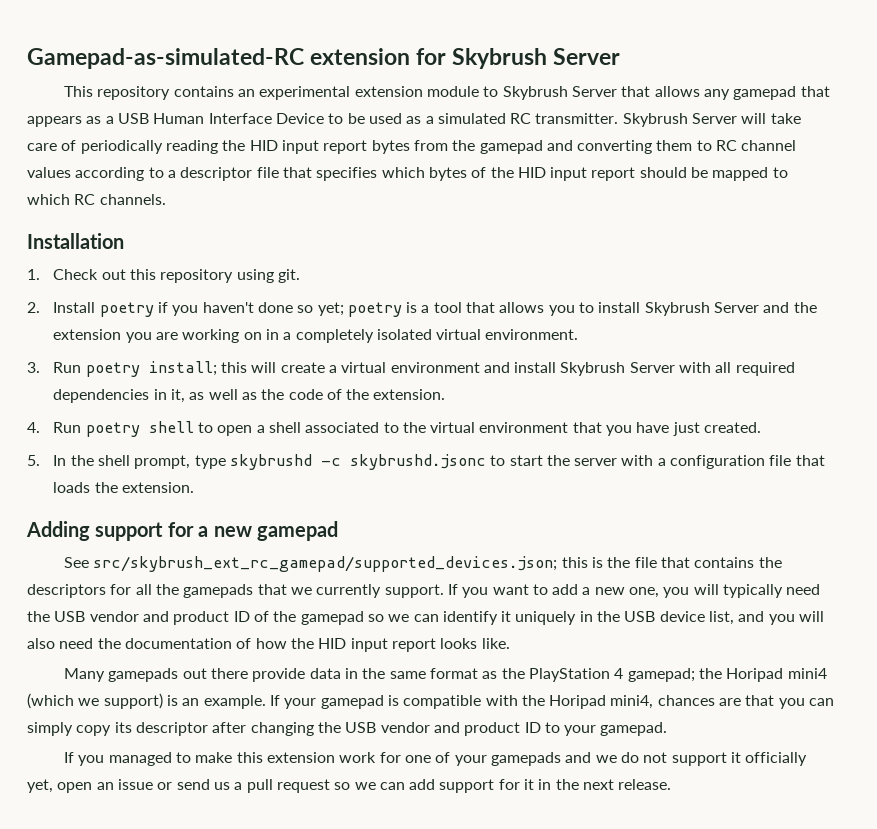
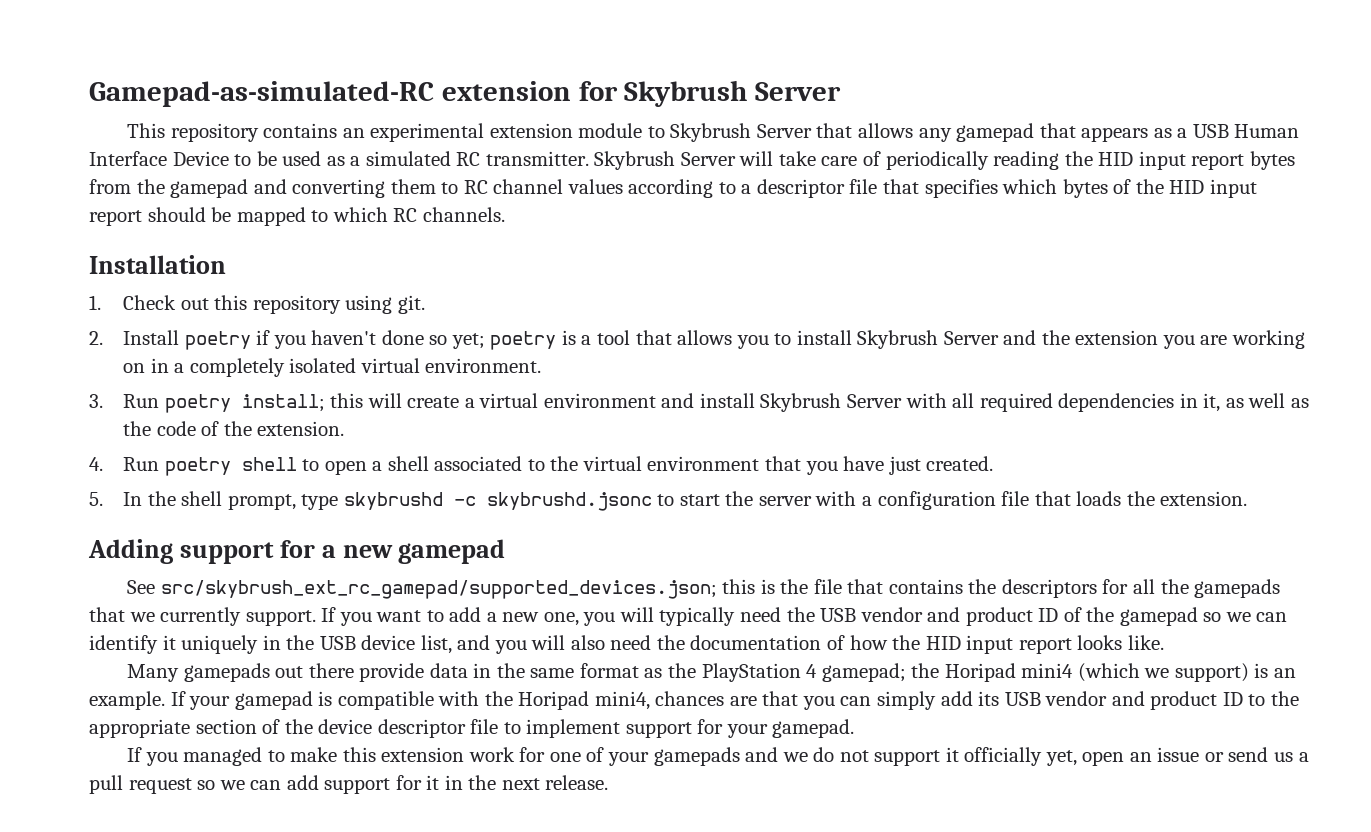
[76,722,341,736] copy its descriptor after changing the -> [940,691,1000,706] add its
(560, 727) none -> [1270,691,1299,706] [89,719,724,738] the appropriate section of the device descriptor file to implement support for

